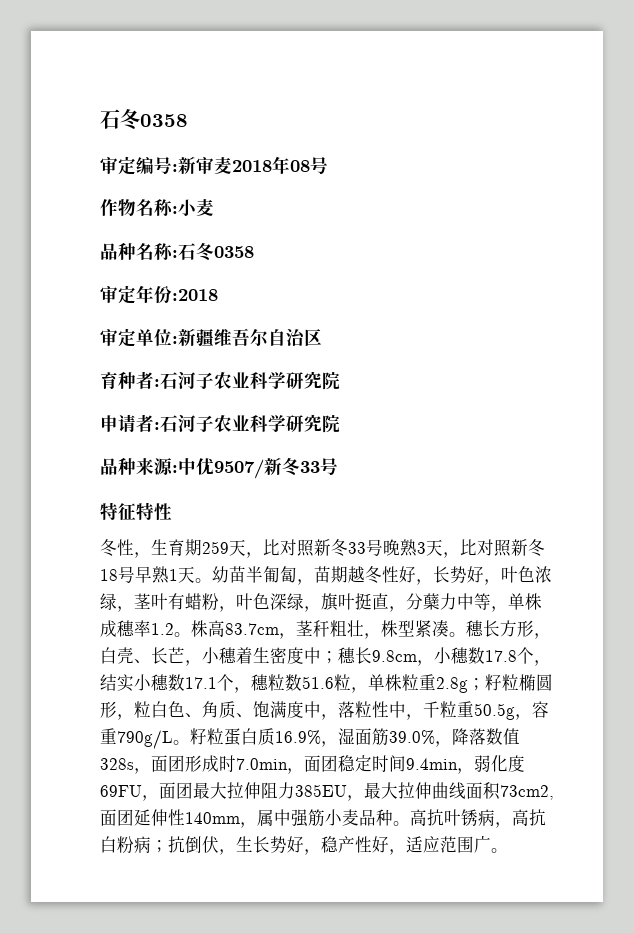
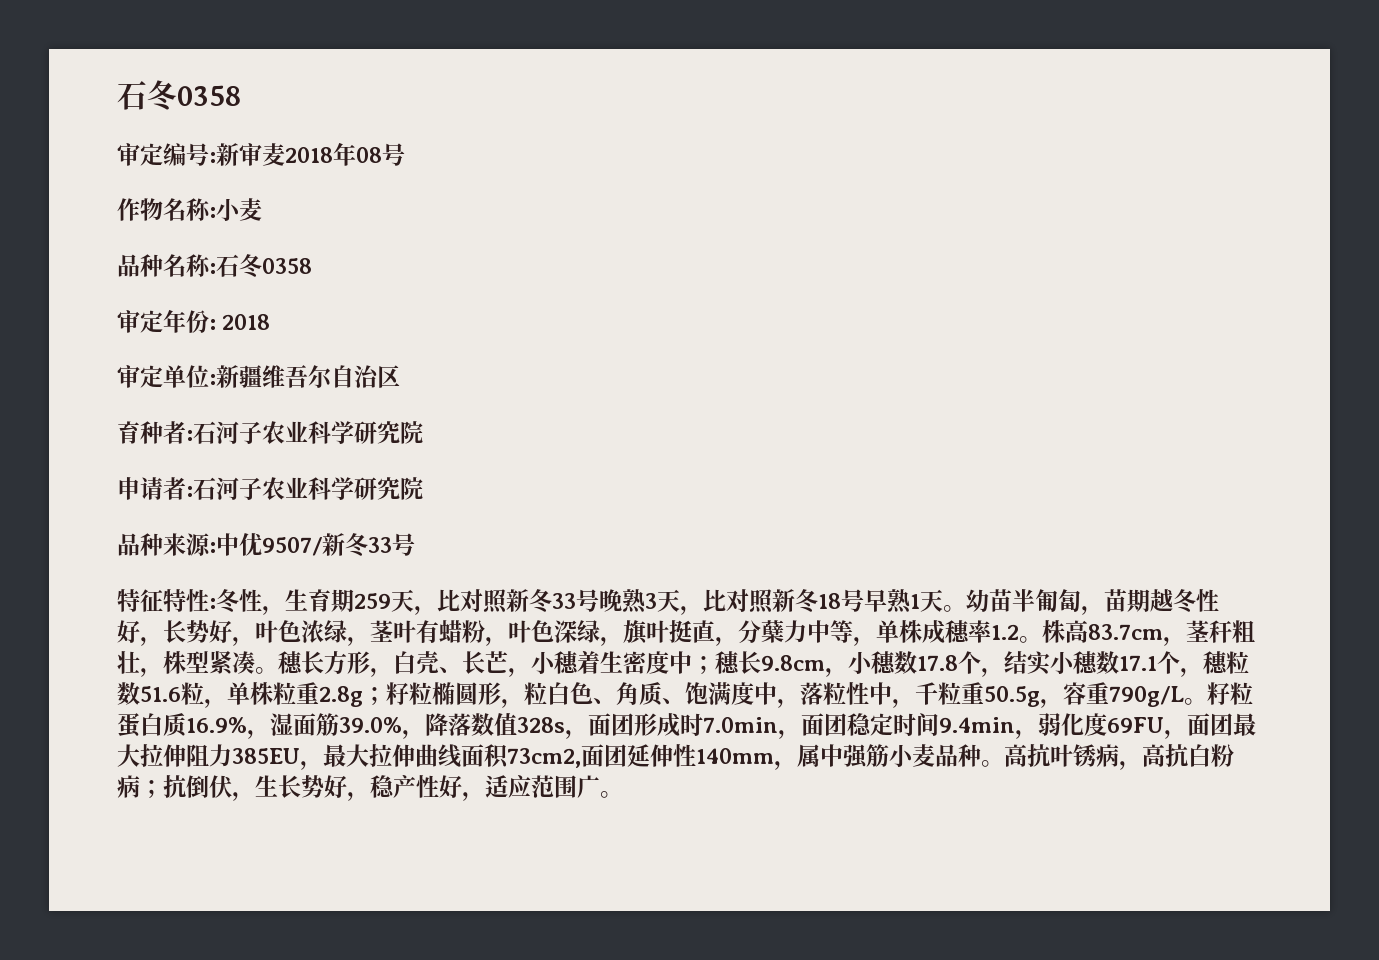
[172,289,218,301] :2018 -> [209,314,271,330] : 2018
(172, 512) // -> [209,598,216,609] :

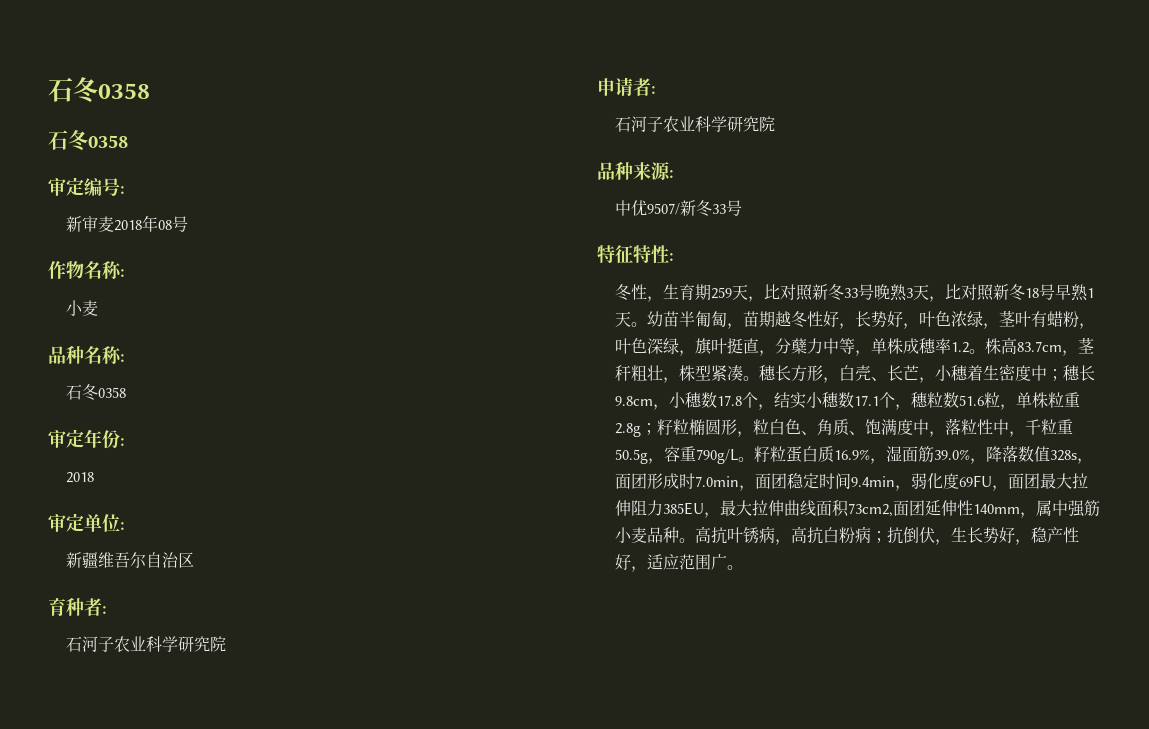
[117,80,241,111] 石冬0358 -> [48,77,150,103] [48,130,128,151] 石冬0358 // 石冬0358
(216, 157) none -> (125, 190) //
(216, 212) none -> (125, 273) //
(216, 268) none -> (125, 358) //
(216, 324) none -> (125, 442) //
(216, 379) none -> (125, 526) //
(193, 435) none -> (107, 610) //
(193, 491) none -> (656, 90) //
(216, 547) none -> (674, 174) //
(216, 603) none -> (674, 257) //

